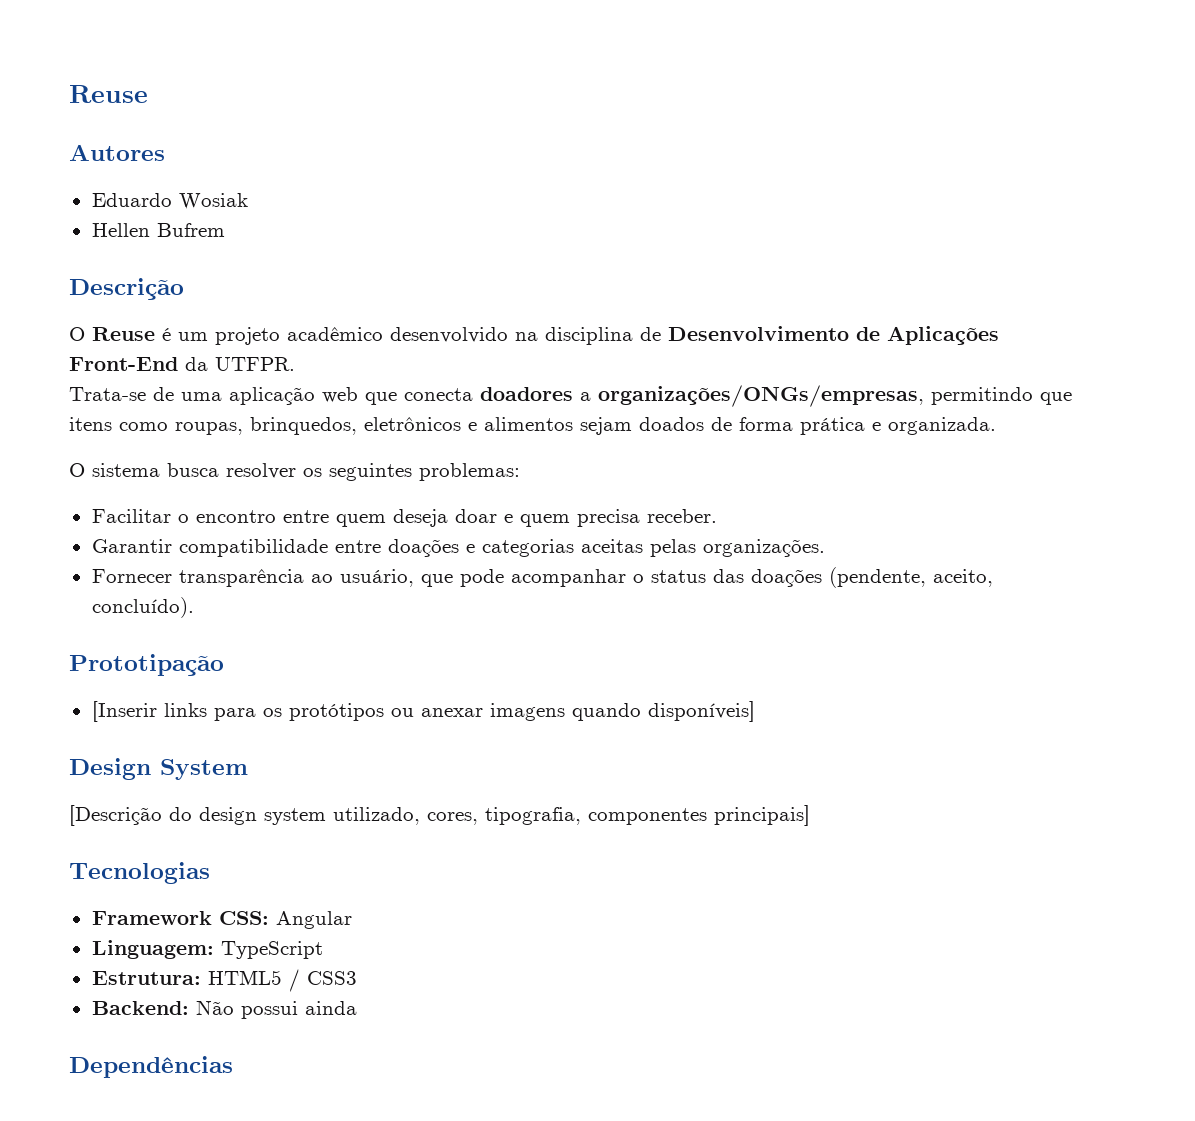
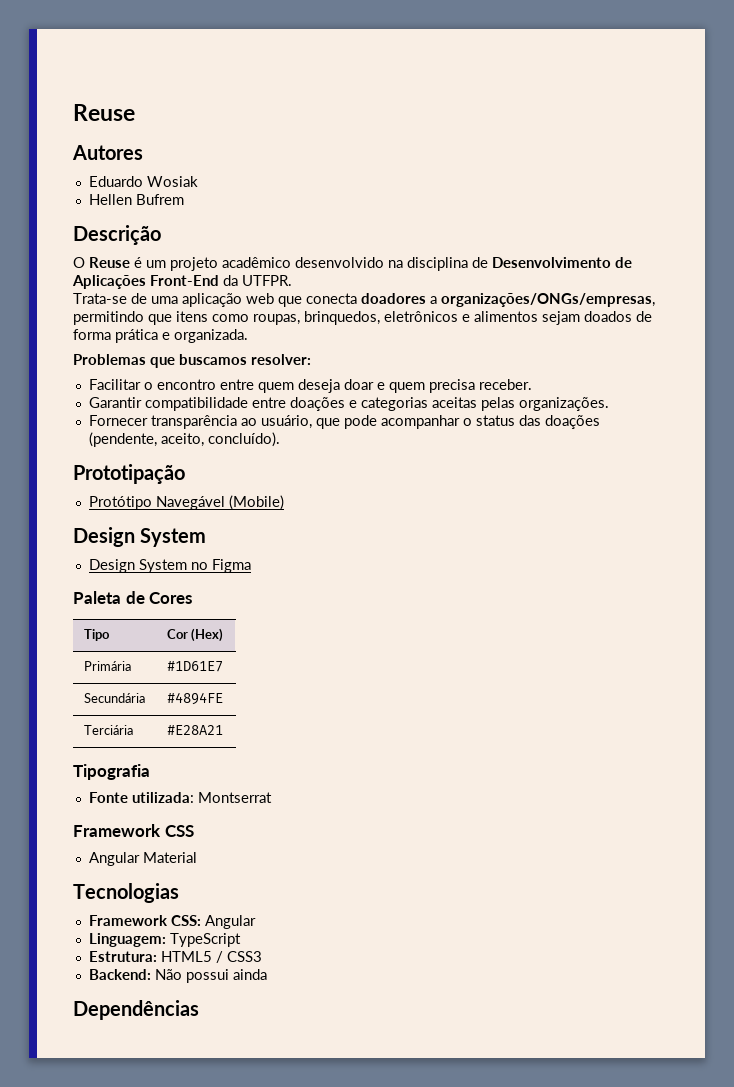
[69,463,520,481] O sistema busca resolver os seguintes problemas: -> [73,354,311,368] Problemas que buscamos resolver:
[91,701,755,722] [69,758,248,780] [69,805,810,826] [Inserir links para os protótipos ou anexar imagens quando disponíveis] // Design System // [Descrição do design system utilizado, cores, tipografia, componentes principais] -> [88,495,284,510] [73,527,207,547] [88,559,251,573] [73,591,193,604] [83,629,110,641] [166,628,224,642] [83,661,131,671] [166,661,223,672] [83,693,145,703] [166,692,223,705] [83,725,133,735] [166,725,223,735] [73,764,150,780] [88,792,272,803] [73,824,194,837] [88,852,197,866] Protótipo Navegável (Mobile) // Design System // Design System no Figma // Paleta de Cores // Tipo | Cor (Hex) // Primária | #1D61E7 // Secundária | #4894FE // Terciária | #E28A21 // Tipografia // Fonte utilizada: Montserrat // Framework CSS // Angular Material

